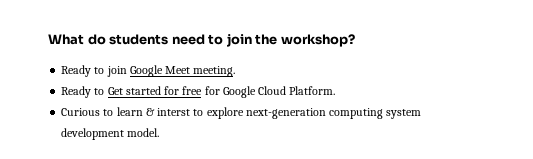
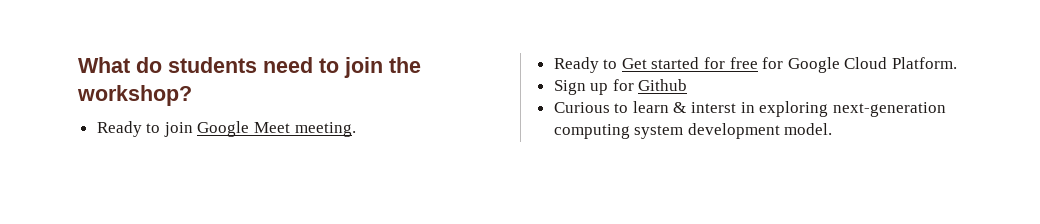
(336, 90) none -> [553,79,688,95] // Sign up for Github
[193,107,244,119] to explore -> [740,101,829,117] in exploring

